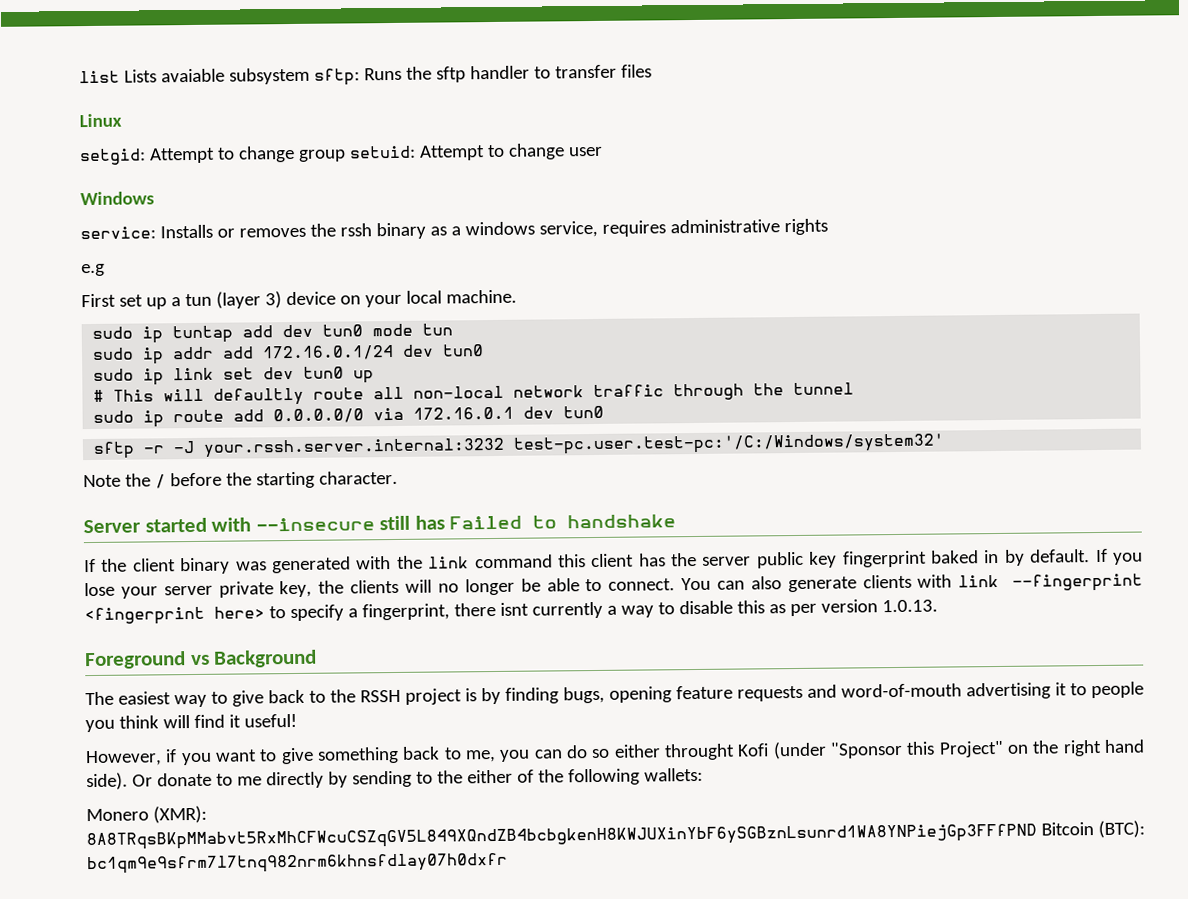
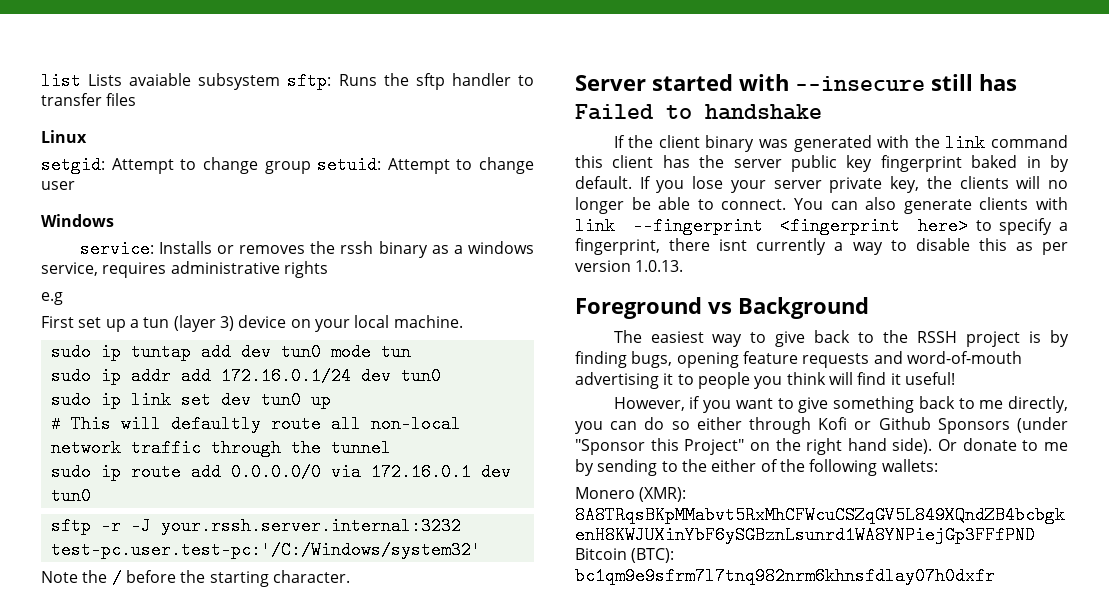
[464,749,496,763] me, -> [979,396,1069,413] me directly,
[663,743,770,761] throught Kofi -> [749,417,1010,434] through Kofi or Github Sponsors
[265,771,324,789] directly -> (1068, 446) none

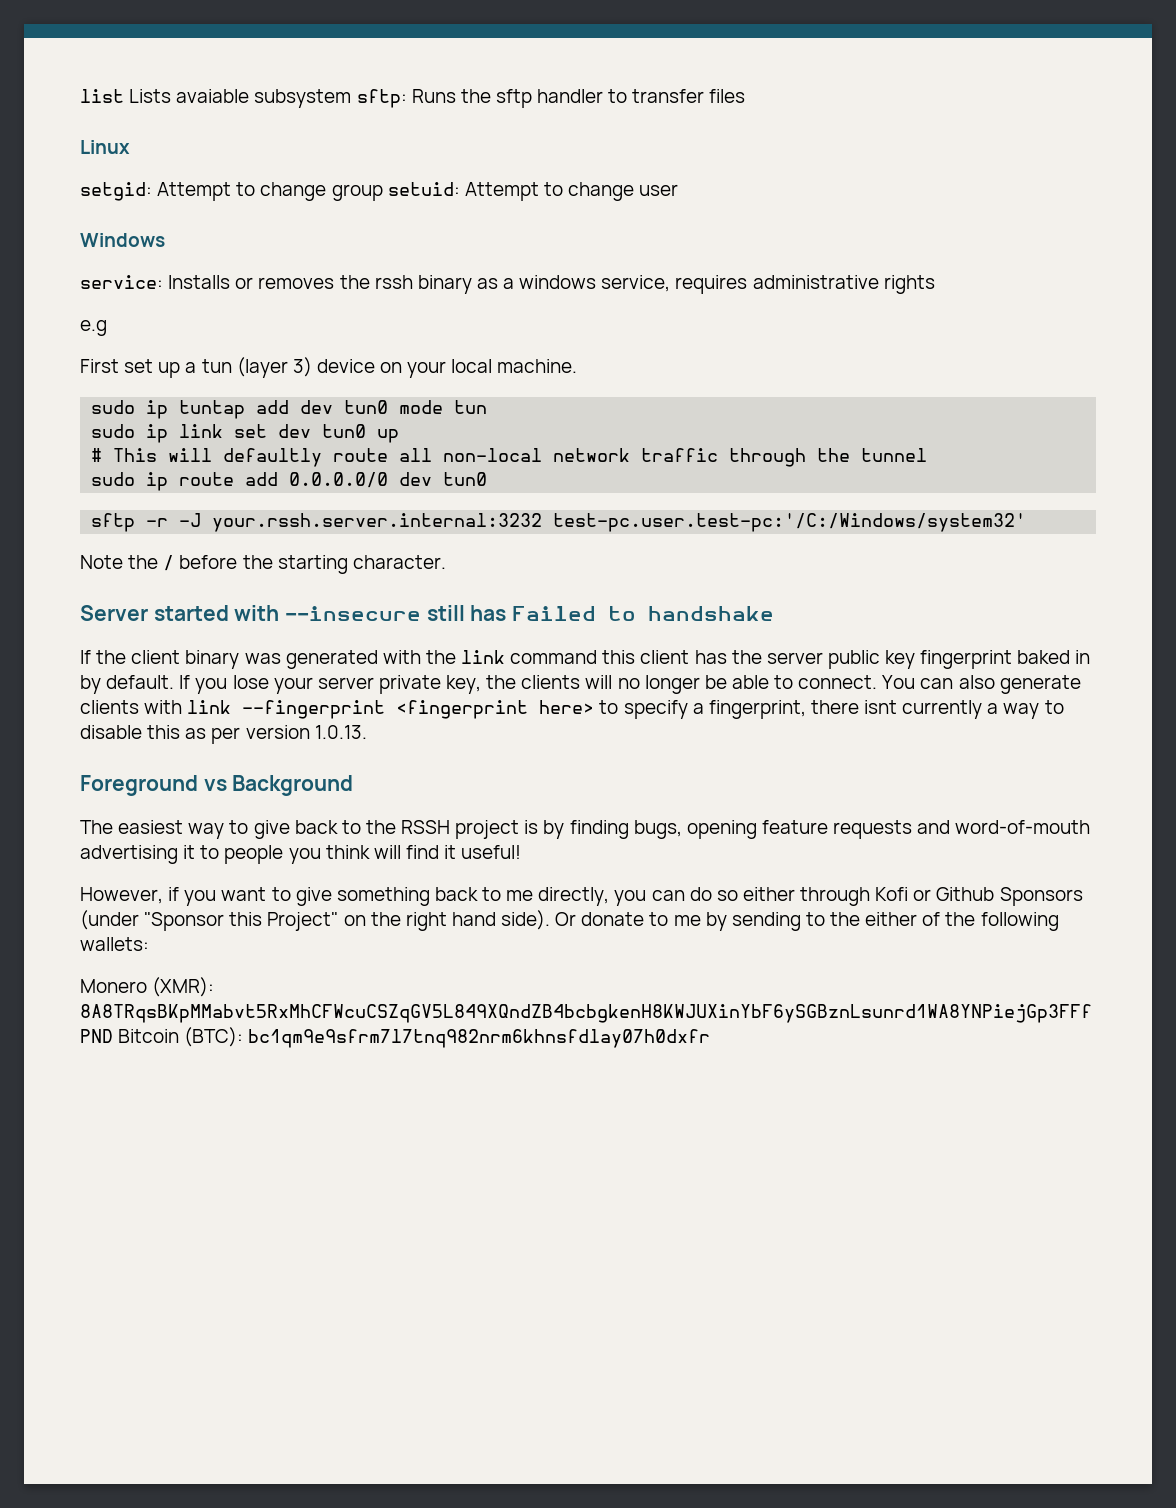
[50,367,441,385] // sudo ip addr add 172.16.0.1/24 dev tun0 -> (488, 407) none
[330,463,471,481] via 172.16.0.1 -> (389, 480) none

